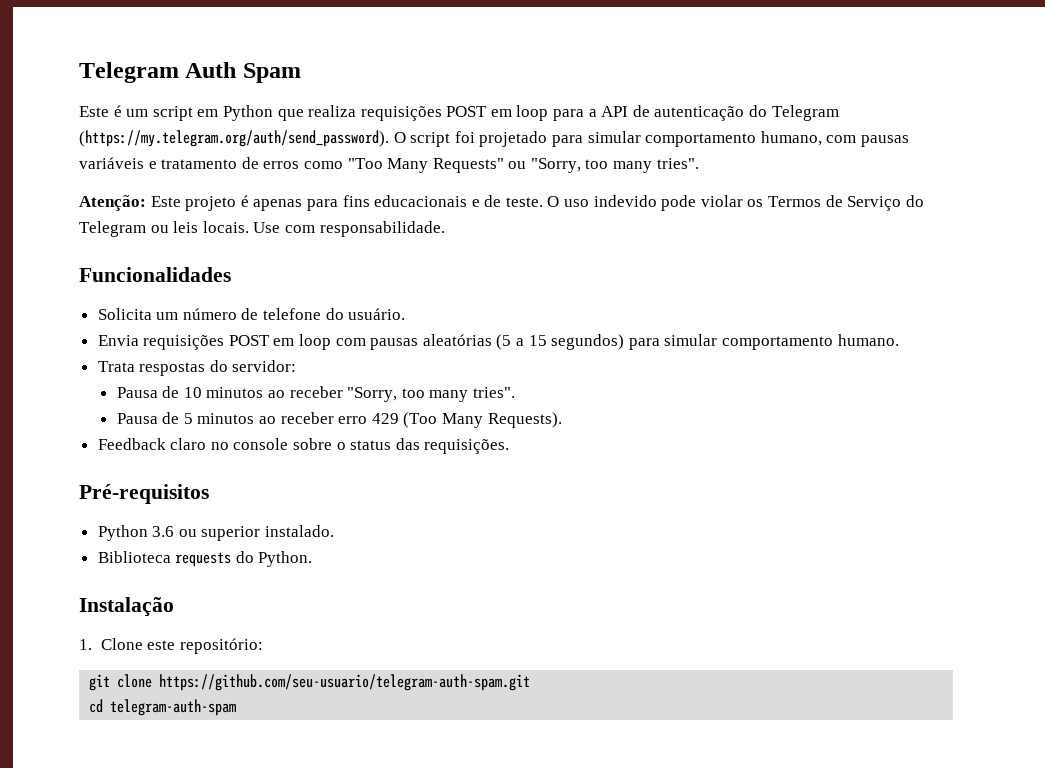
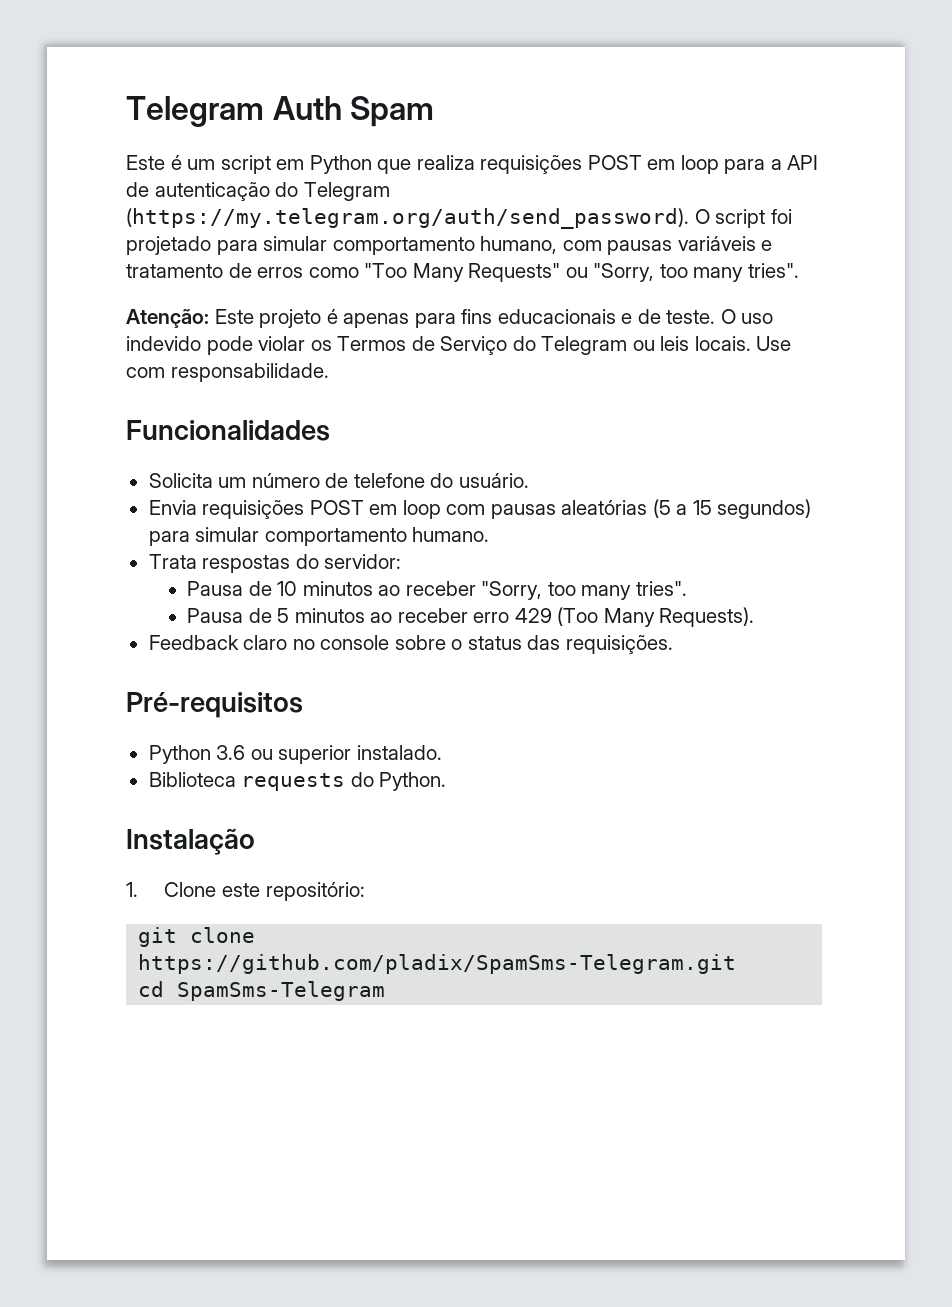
[159,674,531,691] https://github.com/seu-usuario/telegram-auth-spam.git -> [138,954,737,974] https://github.com/pladix/SpamSms-Telegram.git
[110,699,237,716] telegram-auth-spam -> [177,981,386,1001] SpamSms-Telegram

